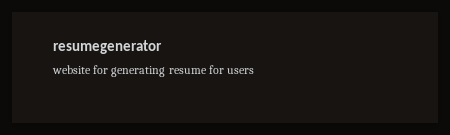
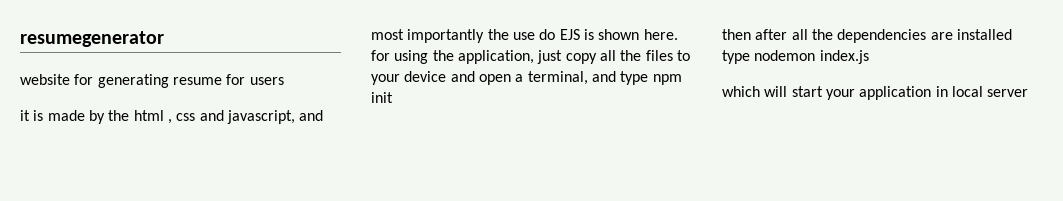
(255, 71) none -> [20,110,324,124] [371,29,678,43] [371,50,690,64] [371,71,682,85] [371,92,393,103] [722,29,1012,43] [722,50,869,64] [722,86,1029,100] // it is made by the html , css and javascript, and most importantly the use do EJS is shown here. for using the application, just copy all the files to your device and open a terminal, and type npm init // then after all the dependencies are installed type nodemon index.js // which will start your application in local server

